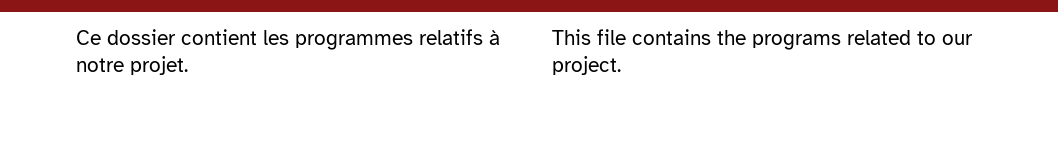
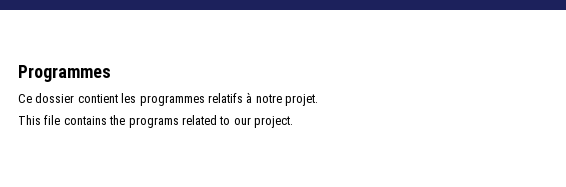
(76, 37) none -> [18,65,111,82] Programmes //

